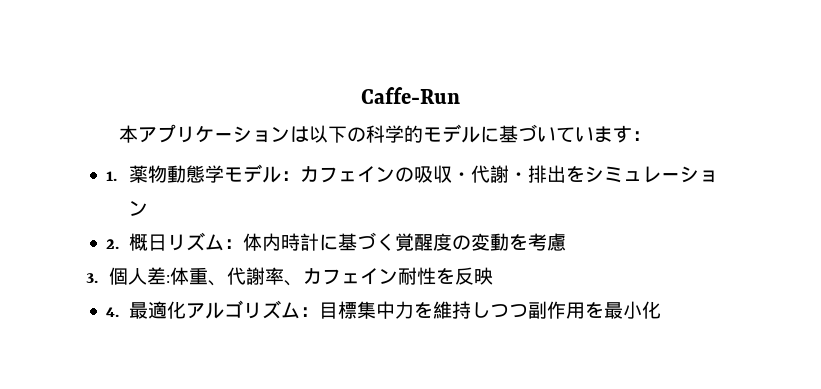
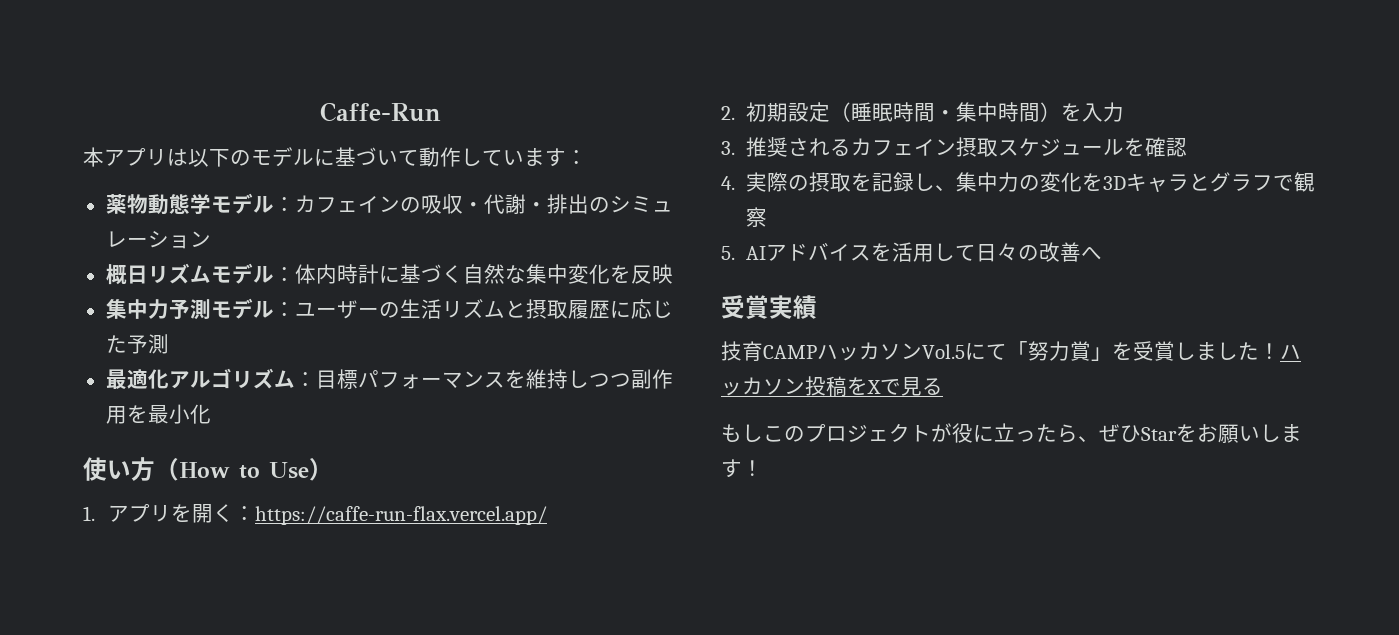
[194,125,290,143] ケーション -> (167, 157) none
[365,125,423,143] 科学的 -> (251, 158) none
(575, 134) none -> [419,147,503,167] 動作して
[106,171,118,181] 1. -> (587, 157) none
[565,166,585,182] を -> [588,197,610,213] の
[106,239,120,249] 2. -> (211, 239) none
(224, 242) none -> [210,263,274,284] モデル
[394,233,566,251] [86,267,493,286] [106,307,120,317] 覚醒度の変動を考慮 // 3.個人差:体重、代謝率、カフェイン耐性を反映 // 4. -> [462,264,673,284] [105,298,673,320] [105,334,169,354] 自然な集中変化を反映 // 集中力予測モデル：ユーザーの生活リズムと摂取履歴に応じた予測 //
[356,301,414,319] 集中力 -> [357,370,505,389] パフォーマンス
(661, 310) none -> [83,457,333,481] [83,504,547,525] [721,102,1124,122] [721,137,1187,157] [721,172,1315,192] [745,207,767,228] [721,242,1102,262] [721,295,817,319] [721,341,1301,361] [721,376,943,397] [721,423,1302,443] [721,459,763,478] // 使い方（How to Use） // 1.アプリを開く：https://caffe-run-flax.vercel.app/ // 2.初期設定（睡眠時間・集中時間）を入力 // 3.推奨されるカフェイン摂取スケジュールを確認 // 4.実際の摂取を記録し、集中力の変化を3Dキャラとグラフで観察 // 5. AIアドバイスを活用して日々の改善へ // 受賞実績 // 技育CAMPハッカソンVol.5にて「努力賞」を受賞しました！ハッカソン投稿をXで見る // もしこのプロジェクトが役に立ったら、ぜひStarをお願いします！

